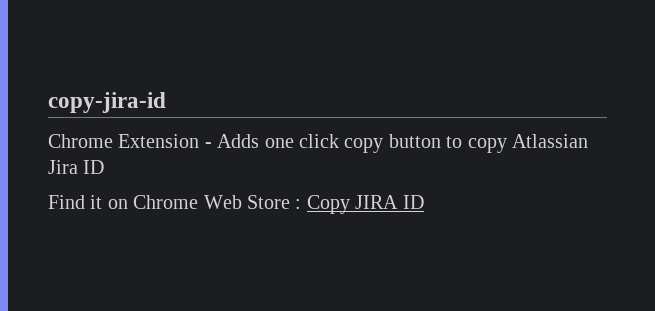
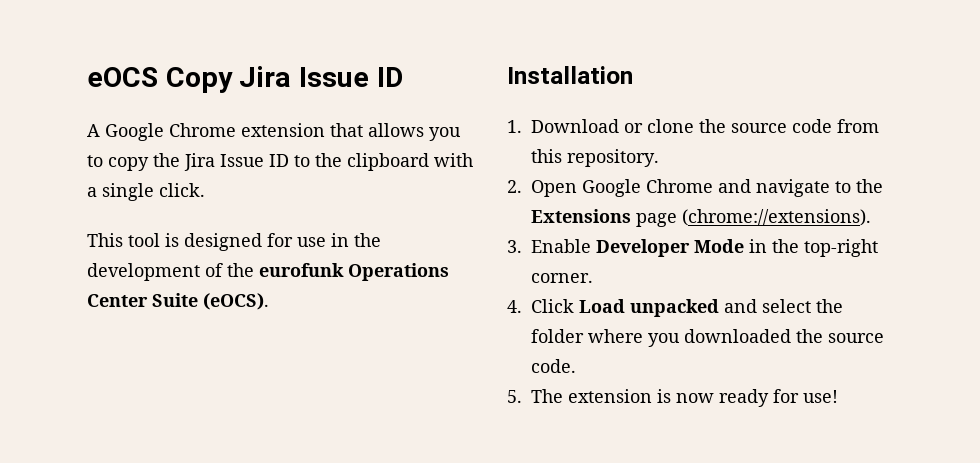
[48,92,166,113] [48,134,588,153] [48,160,105,174] [48,195,424,214] copy-jira-id // Chrome Extension - Adds one click copy button to copy Atlassian Jira ID // Find it on Chrome Web Store : Copy JIRA ID -> [87,66,403,93] [87,123,461,141] [87,153,473,171] [87,183,205,201] [87,233,381,251] [87,263,449,281] [87,293,269,310] [507,66,633,84] [507,119,879,133] [531,149,659,167] [507,179,883,197] [531,209,871,227] [507,239,878,257] [531,273,593,283] [507,299,843,317] [531,329,884,347] [531,359,576,373] [507,389,838,407] eOCS Copy Jira Issue ID // A Google Chrome extension that allows you to copy the Jira Issue ID to the clipboard with a single click. // This tool is designed for use in the development of the eurofunk Operations Center Suite (eOCS). // Installation // 1. Download or clone the source code from this repository. // 2. Open Google Chrome and navigate to the Extensions page (chrome://extensions). // 3. Enable Developer Mode in the top-right corner. // 4. Click Load unpacked and select the folder where you downloaded the source code. // 5. The extension is now ready for use!

